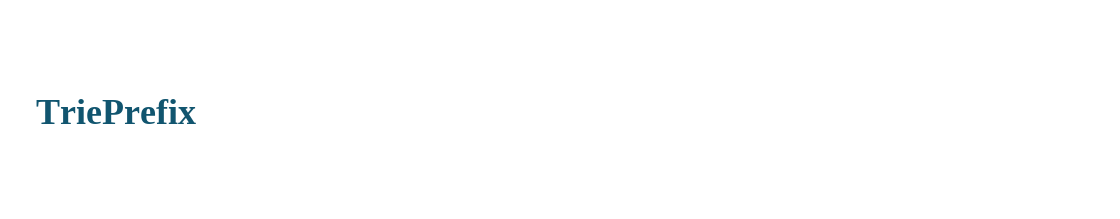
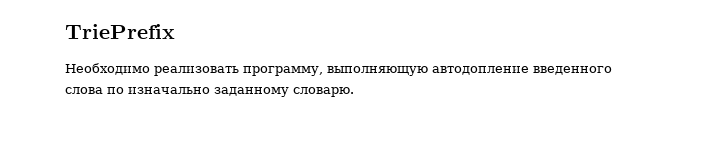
(196, 111) none -> [65,63,612,76] [65,87,354,97] // Необходимо реализовать программу, выполняющую автодопление введенного слова по изначально заданному словарю.

